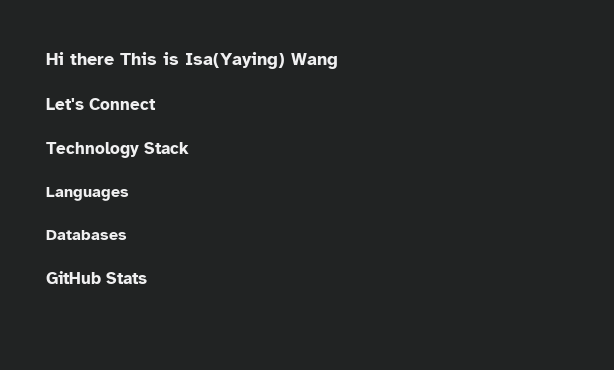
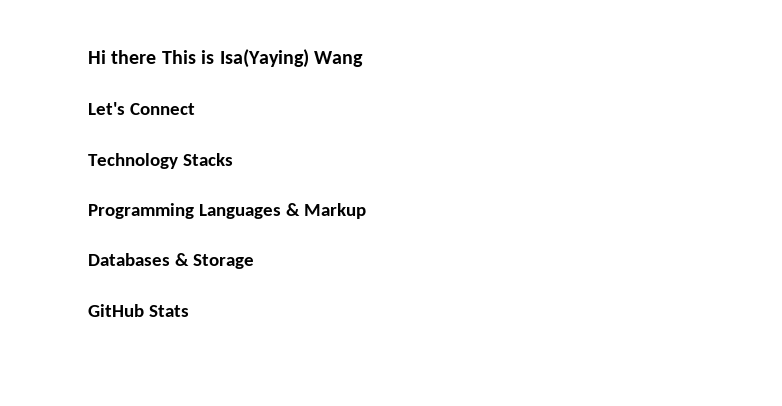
[144,142,189,154] Stack // -> [183,153,234,166] [88,203,194,219] Stacks // Programming
(129, 194) none -> [285,203,366,219] & Markup
(127, 235) none -> [174,253,254,269] & Storage

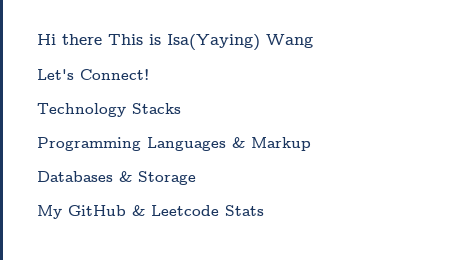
[130,103,196,115] Connect -> [80,69,149,80] Connect!
[88,304,144,317] GitHub -> [37,205,219,219] My GitHub & Leetcode

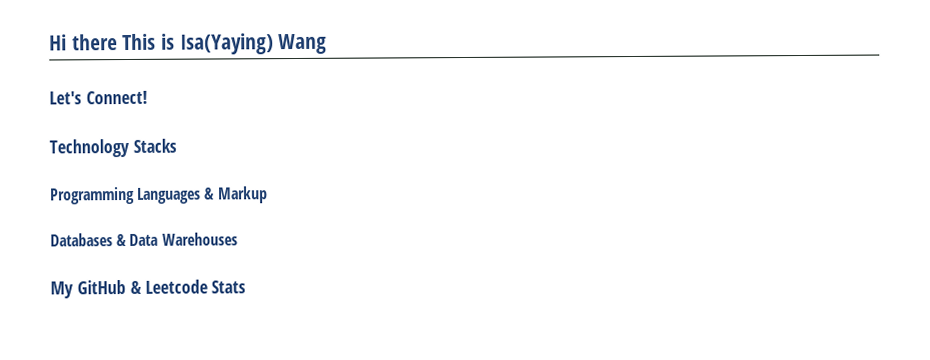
[138,171,196,185] Storage -> [129,232,238,246] Data Warehouses

